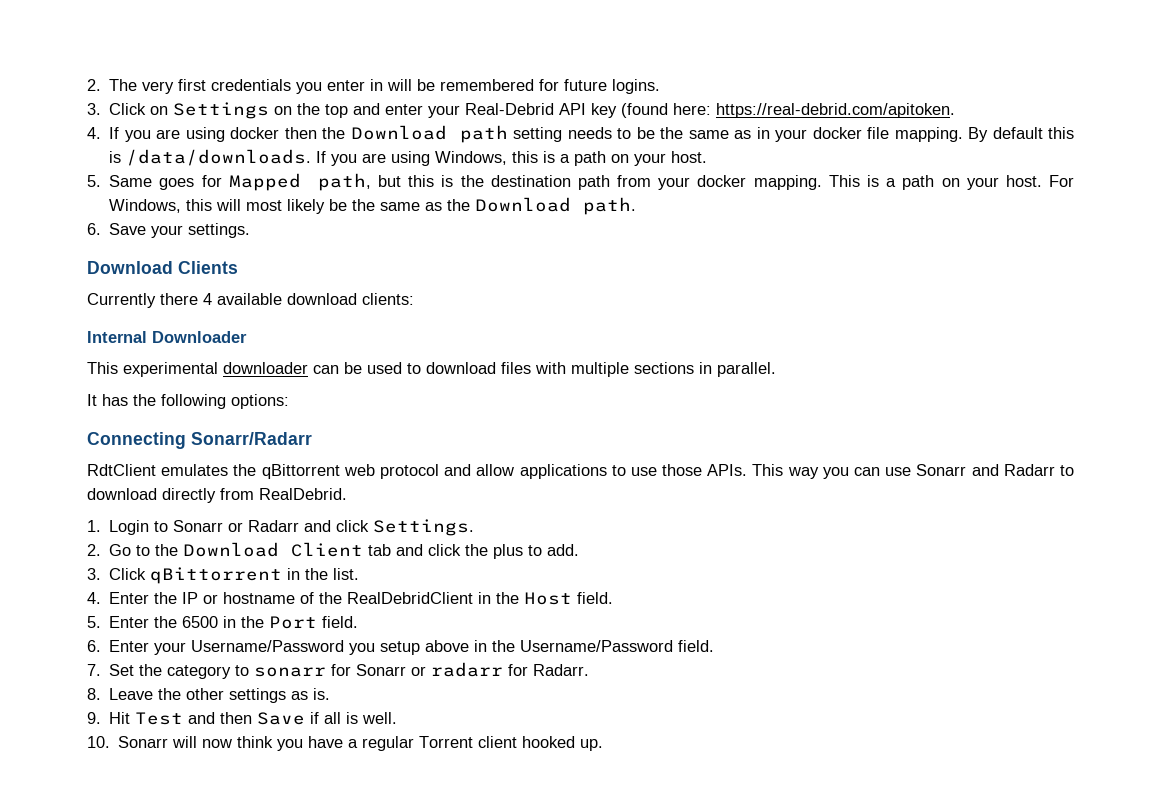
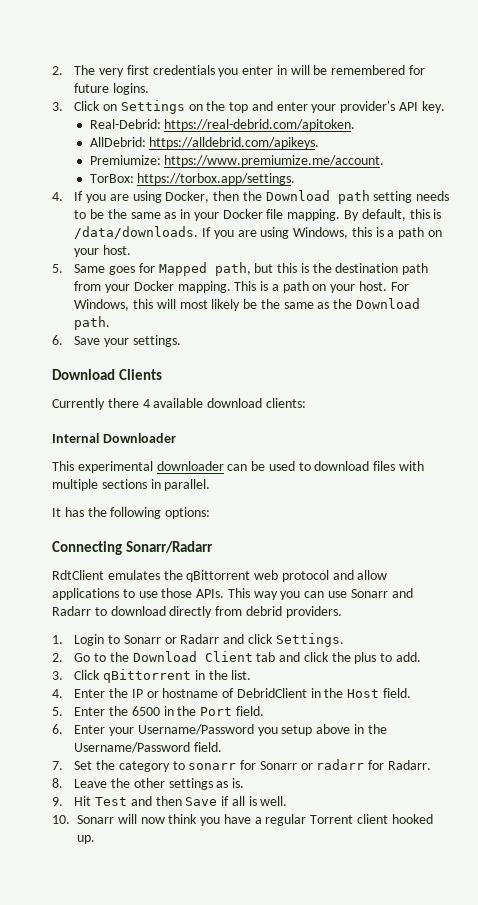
[465,103,956,118] Real-Debrid API key (found here: https://real-debrid.com/apitoken. -> [340,101,445,113] [89,119,356,131] [89,137,320,149] [89,155,385,167] [89,173,296,185] provider's API key. // Real-Debrid: https://real-debrid.com/apitoken. // AllDebrid: https://alldebrid.com/apikeys. // Premiumize: https://www.premiumize.me/account. // TorBox: https://torbox.app/settings.
[230,127,280,139] docker -> [165,191,210,203] Docker,
[812,127,862,139] docker -> [222,209,263,219] Docker
[992,127,1043,139] default -> [361,209,406,221] default,
[697,175,747,187] docker -> [133,281,174,291] Docker
[259,488,347,500] RealDebrid. -> [245,606,342,618] debrid providers.
[319,592,474,604] the RealDebridClient -> [236,688,307,698] DebridClient

